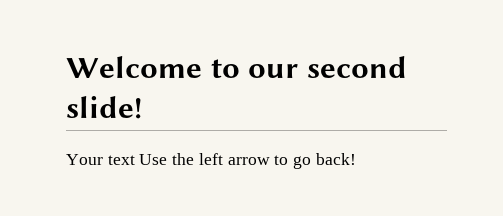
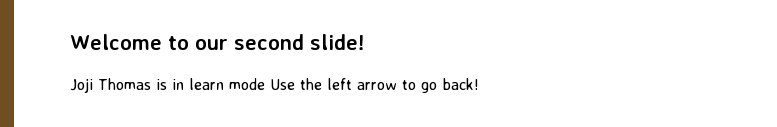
[66,154,135,165] Your text -> [70,78,265,93] Joji Thomas is in learn mode

